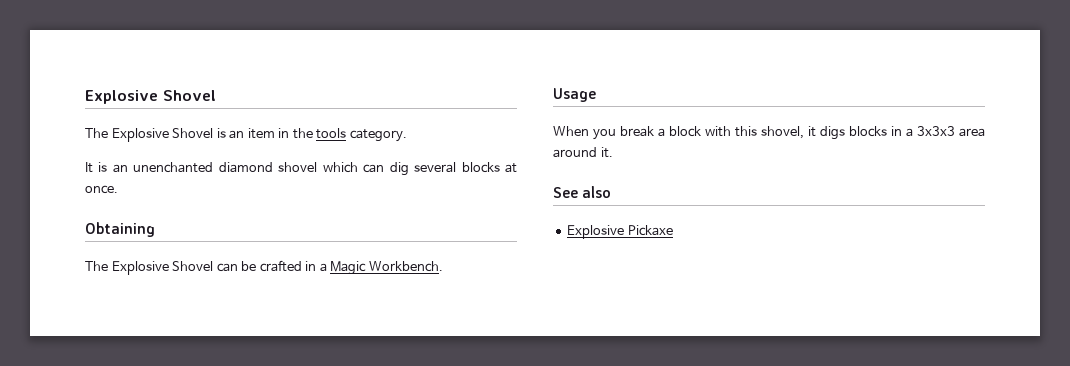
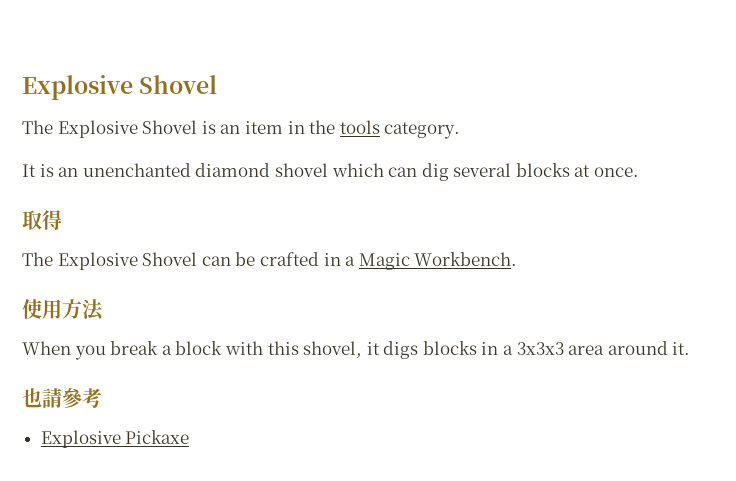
[85,222,155,237] Obtaining -> [22,210,62,230] 取得
[553,88,596,102] Usage -> [22,299,104,321] 使用方法
[553,186,612,198] See also -> [22,388,102,408] 也請參考

